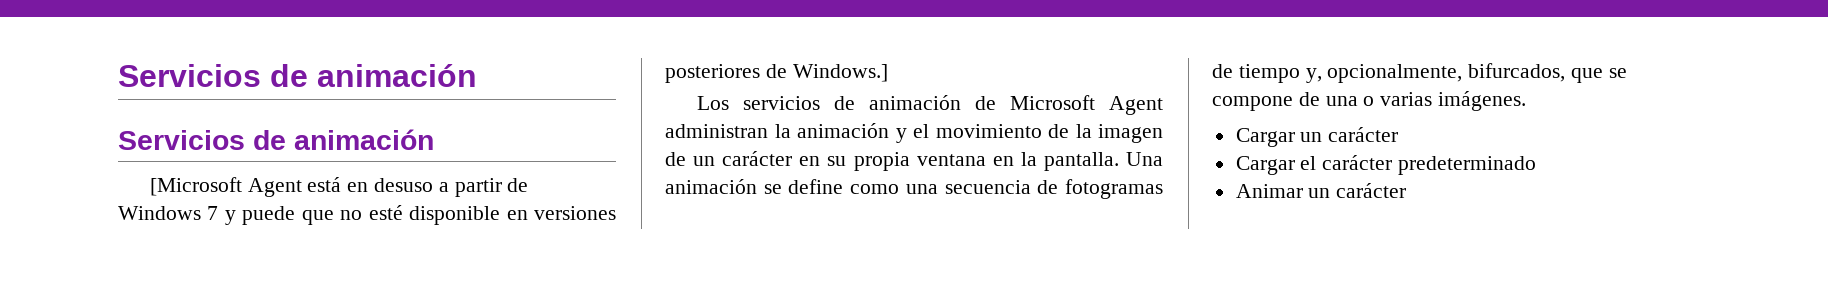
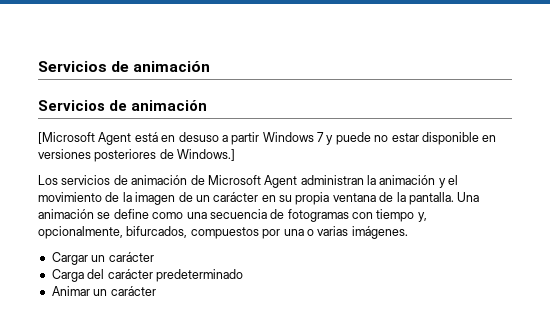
[507,178,529,192] de -> (260, 138) none
[301,205,403,225] que no esté -> [374,133,419,142] no estar
[992,156,1014,166] en -> [379,192,394,202] de
[1212,64,1233,78] de -> [352,212,373,219] con
[1571,68,1627,83] [1212,92,1320,111] que se compone de -> [190,227,281,239] compuestos por
[1235,156,1317,175] Cargar el -> [51,269,105,282] Carga del

